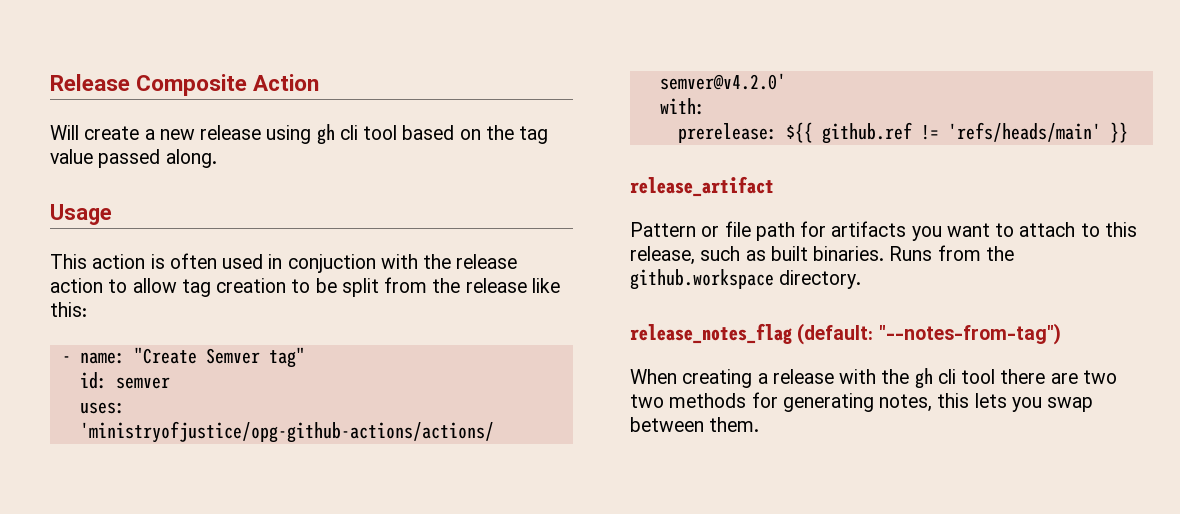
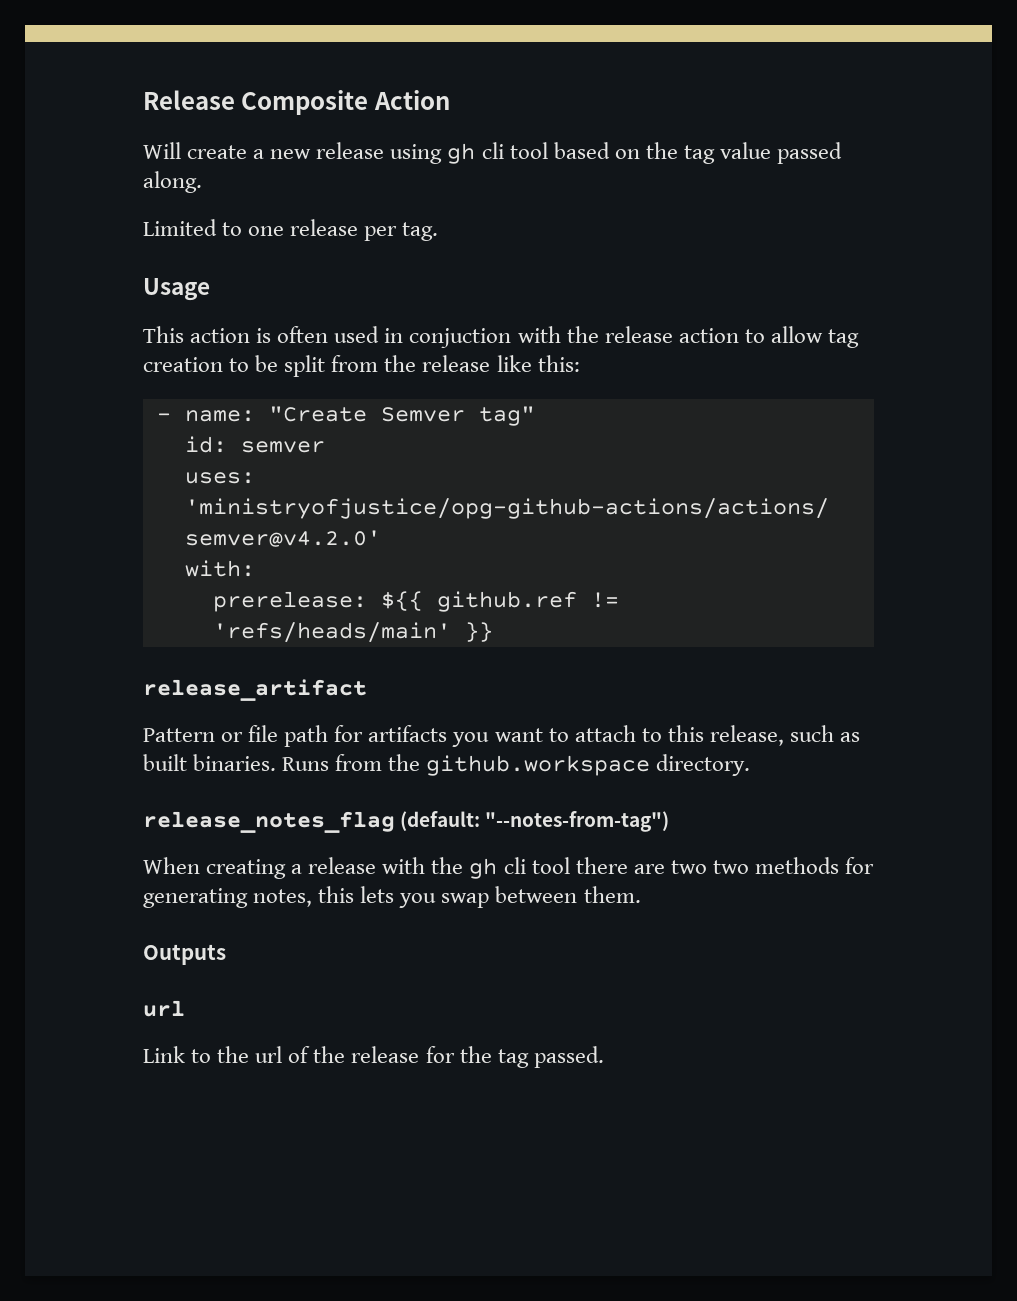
(217, 158) none -> [143,219,439,241] // Limited to one release per tag.
(760, 424) none -> [143,944,226,965] [143,1000,185,1017] [143,1046,604,1068] // Outputs // url // Link to the url of the release for the tag passed.

